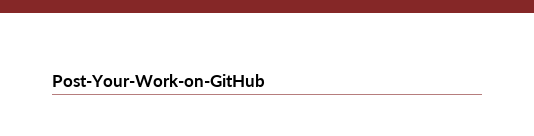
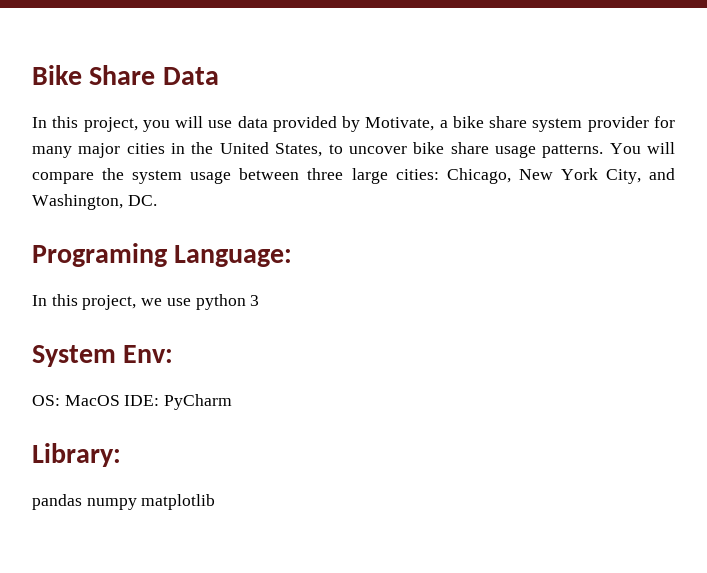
[52,74,265,87] Post-Your-Work-on-GitHub -> [32,65,219,85] [32,116,675,132] [32,142,675,158] [32,168,676,184] [32,194,157,210] [32,243,293,267] [32,294,260,310] [32,345,174,367] [32,394,233,410] [32,443,121,467] [32,494,216,510] Bike Share Data // In this project, you will use data provided by Motivate, a bike share system provider for many major cities in the United States, to uncover bike share usage patterns. You will compare the system usage between three large cities: Chicago, New York City, and Washington, DC. // Programing Language: // In this project, we use python 3 // System Env: // OS: MacOS IDE: PyCharm // Library: // pandas numpy matplotlib

